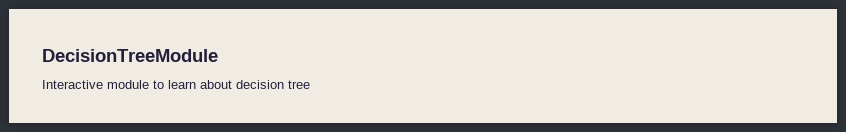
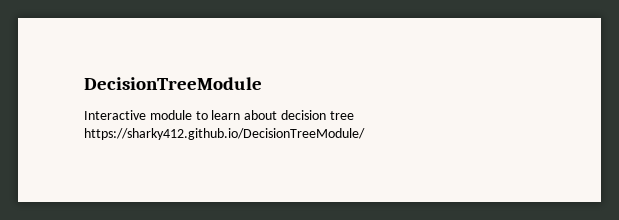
(310, 84) none -> [84,128,365,140] https://sharky412.github.io/DecisionTreeModule/

